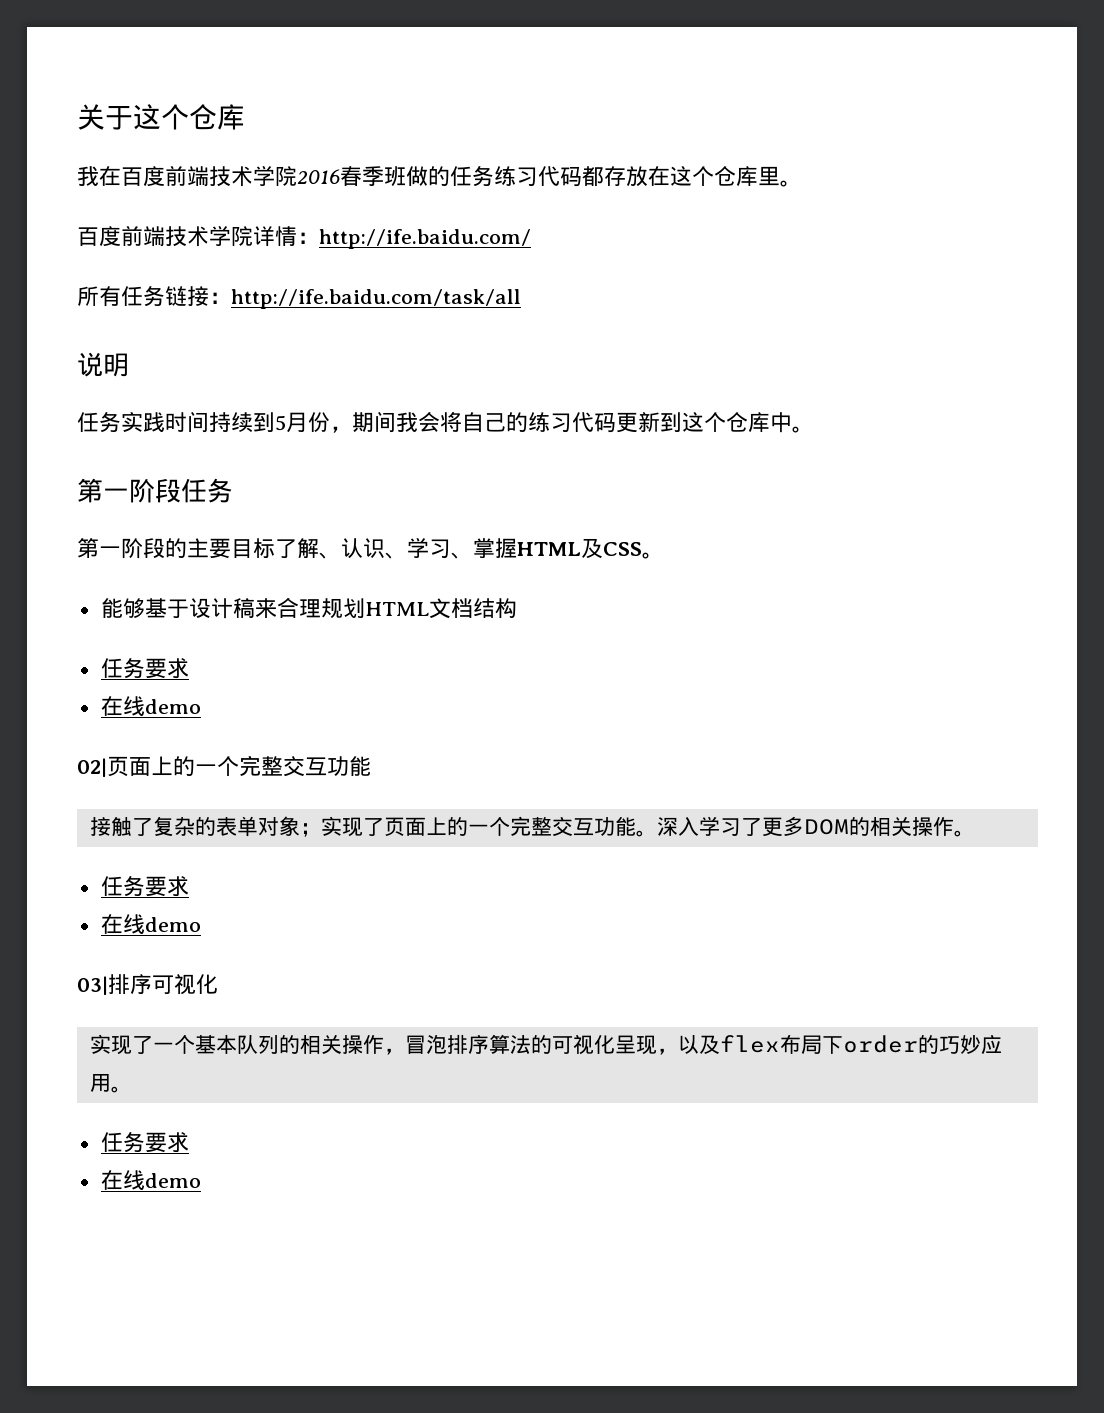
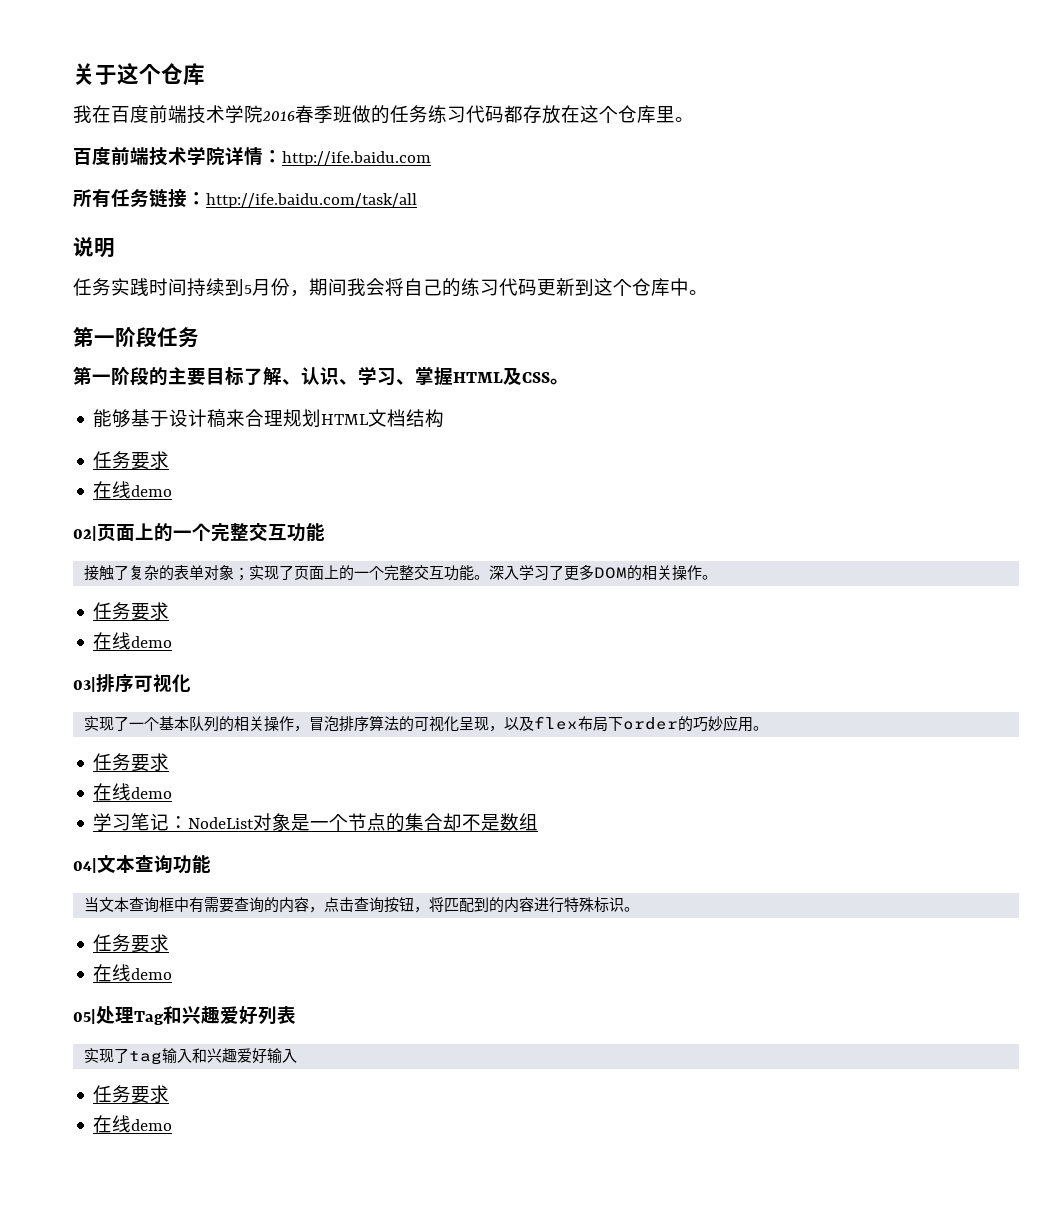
[319,229,531,249] http://ife.baidu.com/ -> [282,151,431,166] http://ife.baidu.com
(201, 1180) none -> [93,813,539,832] [73,855,211,874] [84,897,640,913] [93,934,170,953] [93,964,173,982] [73,1006,296,1025] [84,1048,298,1065] [93,1085,170,1104] [93,1115,173,1133] // 学习笔记：NodeList对象是一个节点的集合却不是数组 // 04|文本查询功能 // 当文本查询框中有需要查询的内容，点击查询按钮，将匹配到的内容进行特殊标识。 // 任务要求 // 在线demo // 05|处理Tag和兴趣爱好列表 // 实现了tag输入和兴趣爱好输入 // 任务要求 // 在线demo

